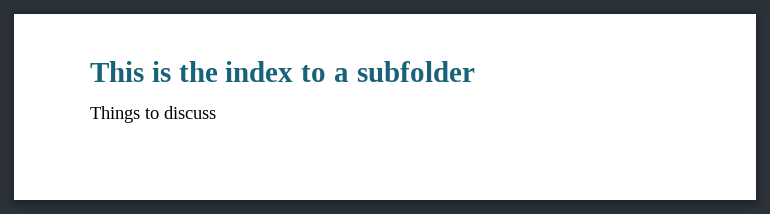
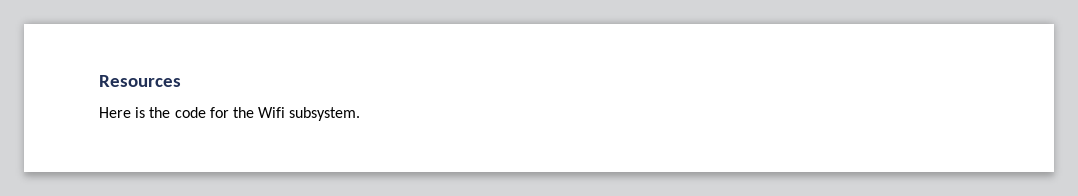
[90,61,475,82] [90,106,216,123] This is the index to a subfolder // Things to discuss -> [99,75,181,87] [99,107,361,121] Resources // Here is the code for the Wifi subsystem.

